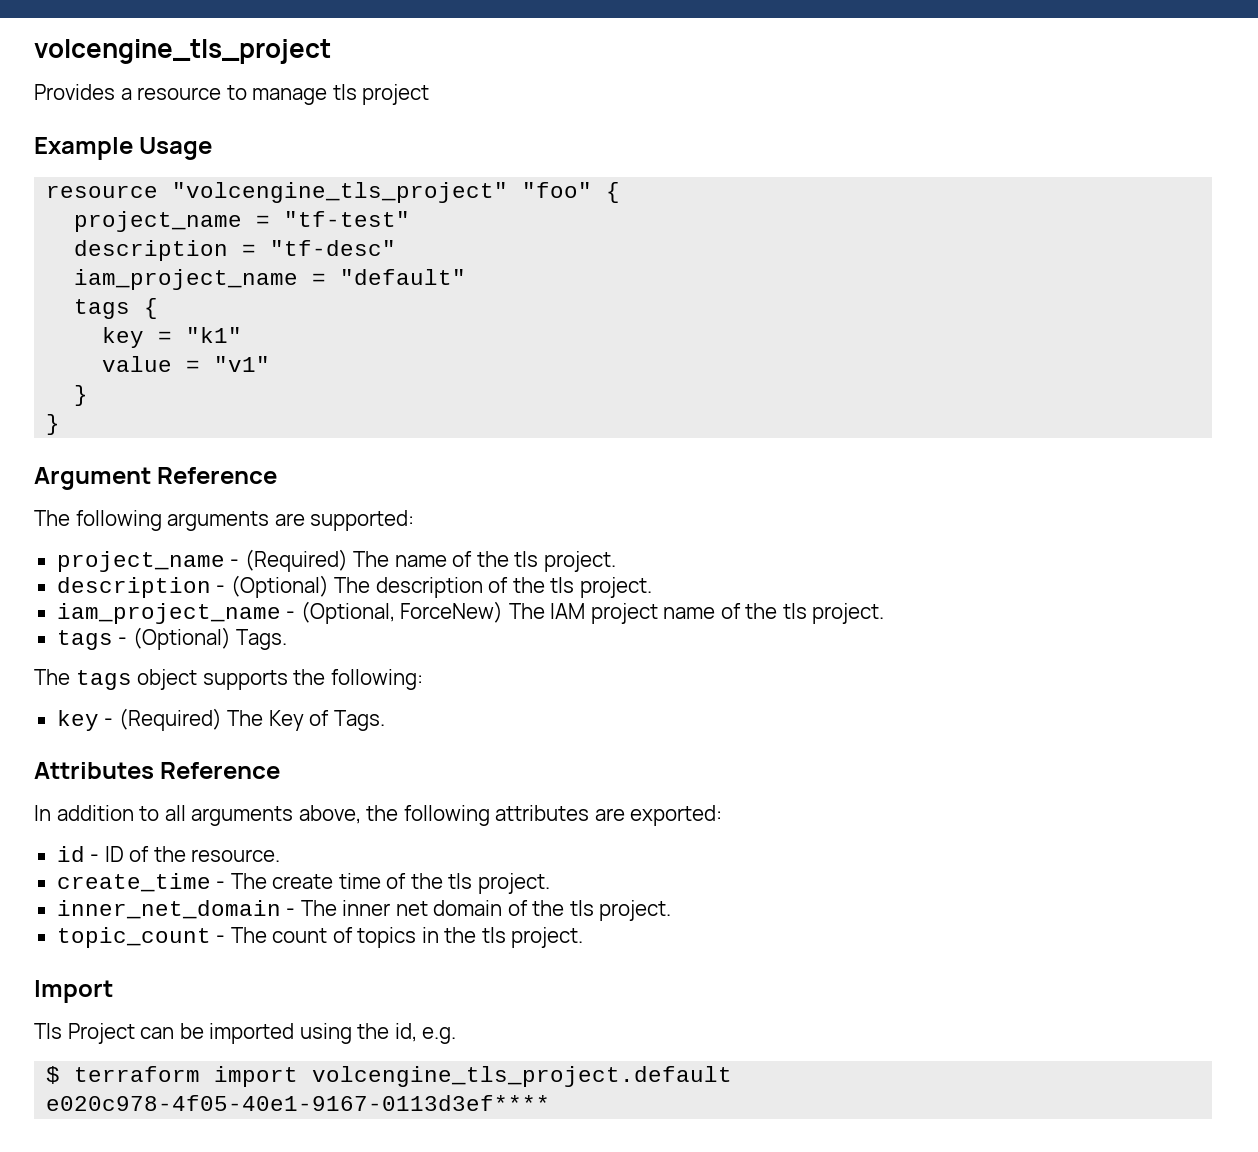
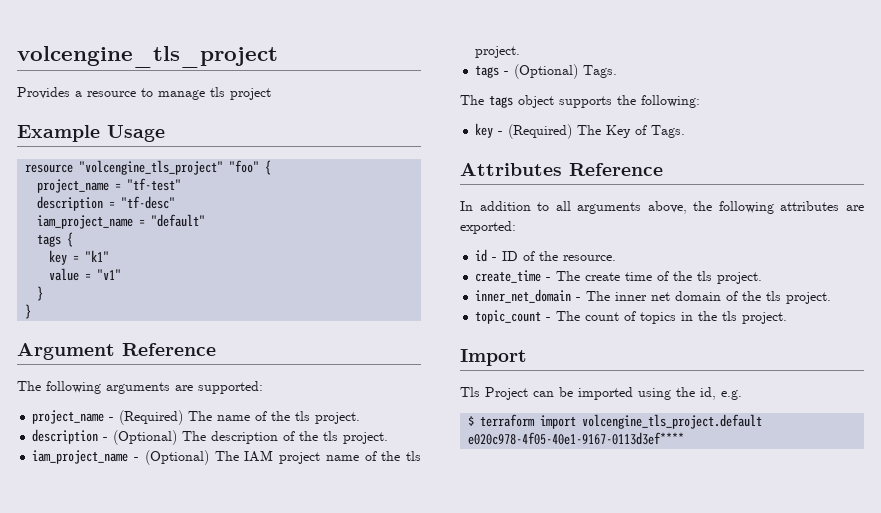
[300,601,504,624] (Optional, ForceNew) -> [144,450,209,465] (Optional)

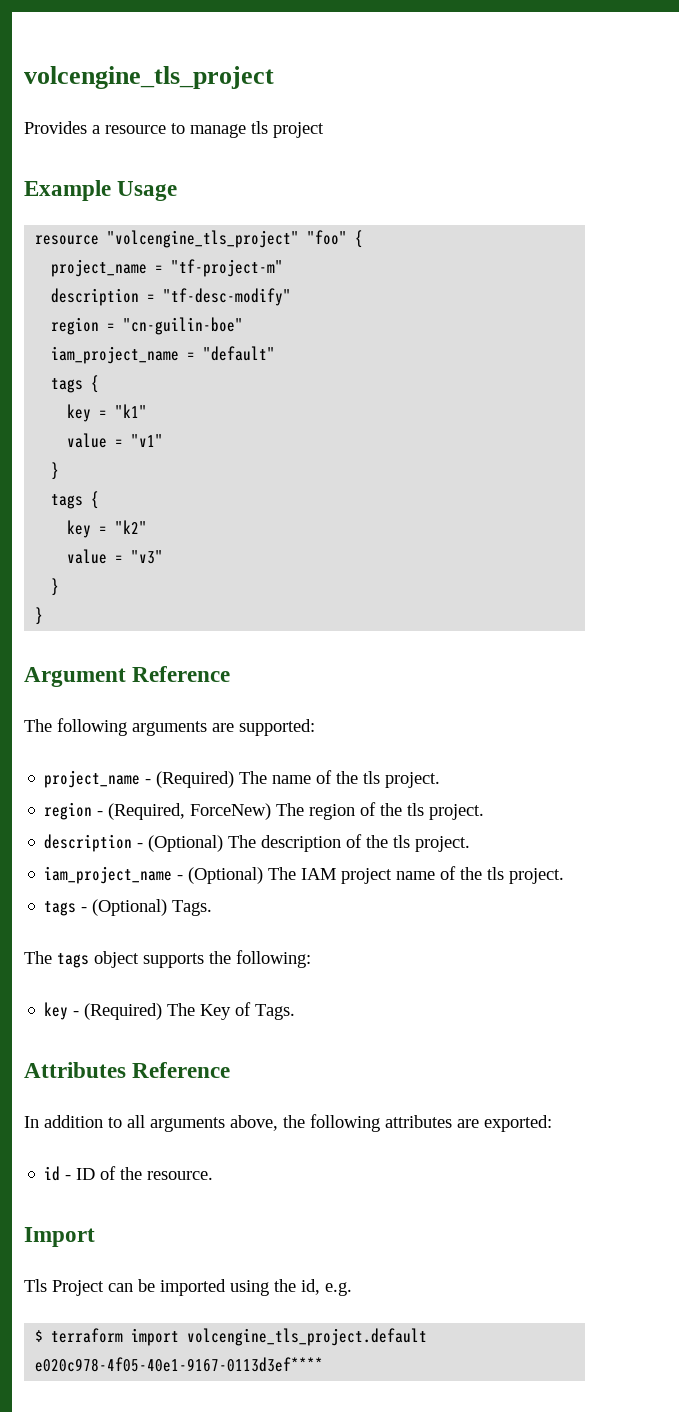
[127,178,182,191] "tf-test" -> [171,259,284,277] "tf-project-m"
[121,196,176,209] "tf-desc" -> [163,288,292,306] [51,317,244,335] "tf-desc-modify" // region = "cn-guilin-boe"
(44, 293) none -> [51,491,100,509] [67,520,148,538] [67,549,164,564] [51,578,60,596] // tags { // key = "k2" // value = "v3" // }
(361, 418) none -> [44,802,485,820] // region - (Required, ForceNew) The region of the tls project.
[475,270,763,284] [475,289,832,304] [475,310,788,324] // create_time - The create time of the tls project. // inner_net_domain - The inner net domain of the tls project. // topic_count - The count of topics in the tls project. -> (214, 1175) none

